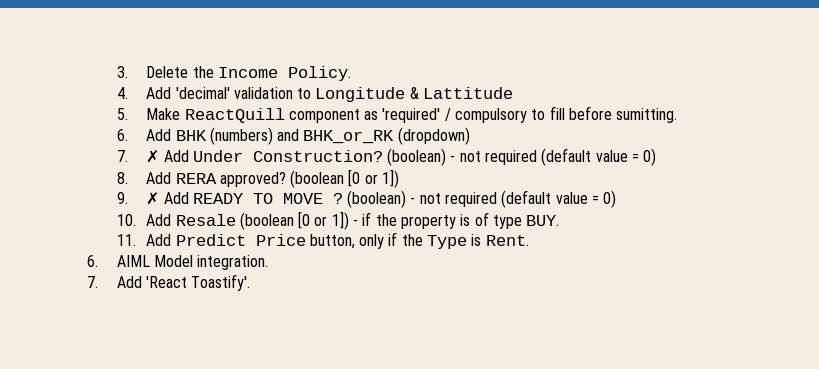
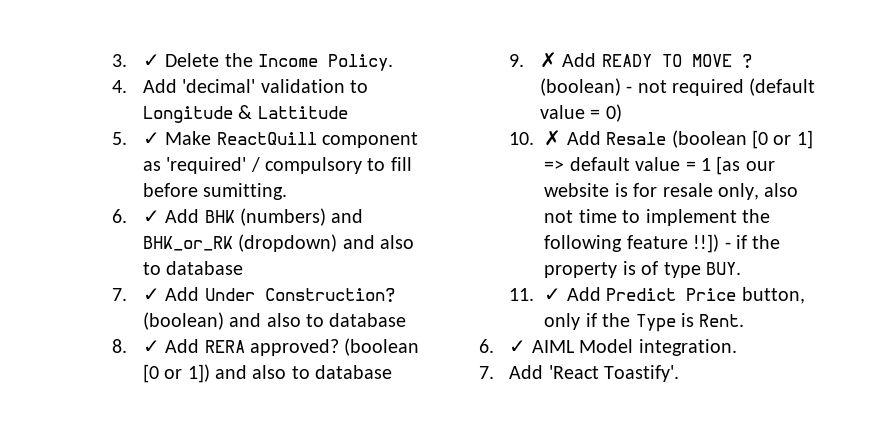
(128, 72) none -> [142,54,160,67] ✓
(128, 114) none -> [142,132,160,145] ✓
(128, 135) none -> [142,210,160,223] ✓
[116,150,160,163] // 7. ✗ -> [342,235,415,249] [142,261,244,275] [112,288,160,301] and also to database // 7. ✓
[450,148,657,166] - not required (default value = 0) -> [229,313,407,327] and also to database
(128, 178) none -> [142,340,160,353] ✓
(400, 178) none -> [215,365,393,379] and also to database
(136, 220) none -> [544,130,562,146] ✗
[331,211,349,230] 1]) -> [796,130,813,149] [544,156,775,175] [544,183,799,200] [544,209,771,226] [544,234,720,253] 1] => default value = 1 [as our website is for resale only, also not time to implement the following feature !!])
(136, 240) none -> [544,288,562,301] ✓
(98, 261) none -> [509,340,527,353] ✓

